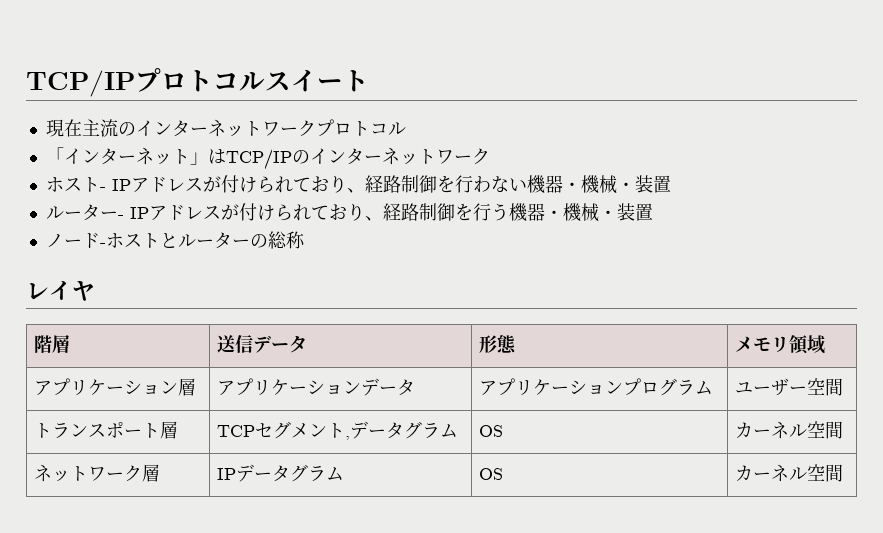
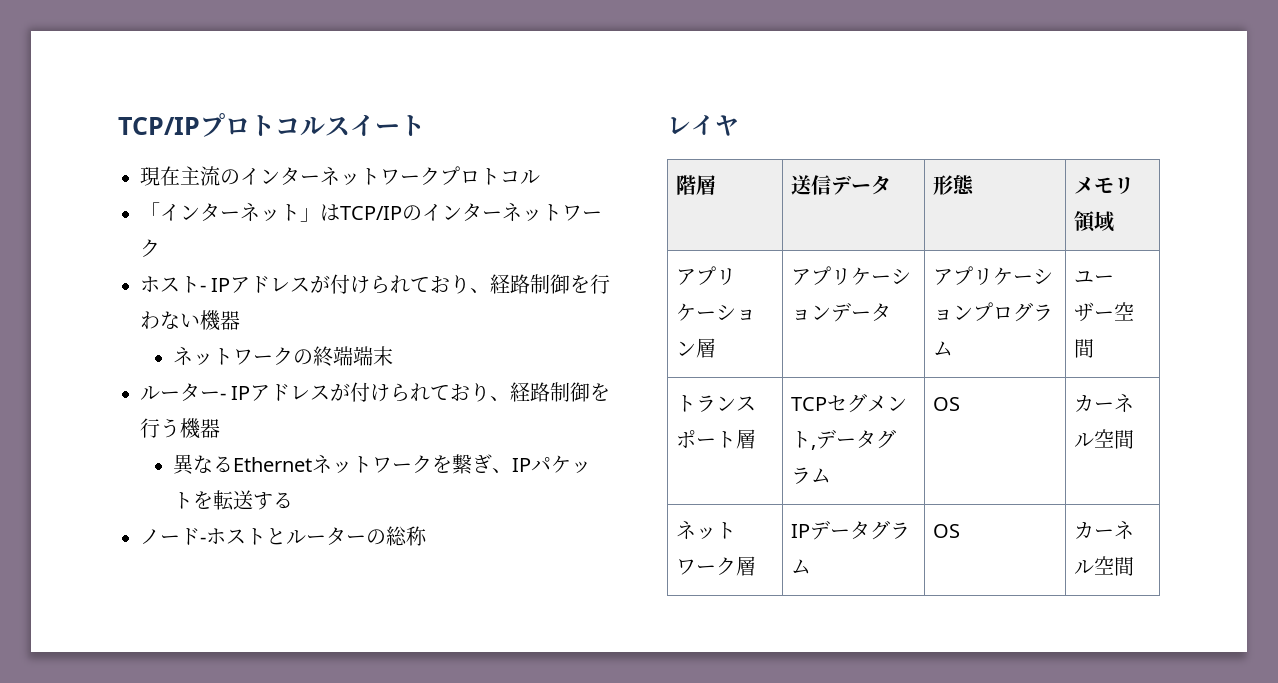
[562,175,671,194] ・機械・装置 -> [173,346,394,367] // ネットワークの終端端末
[544,203,653,222] ・機械・装置 -> [173,454,592,475] [173,490,294,511] // 異なるEthernetネットワークを繋ぎ、IPパケットを転送する

